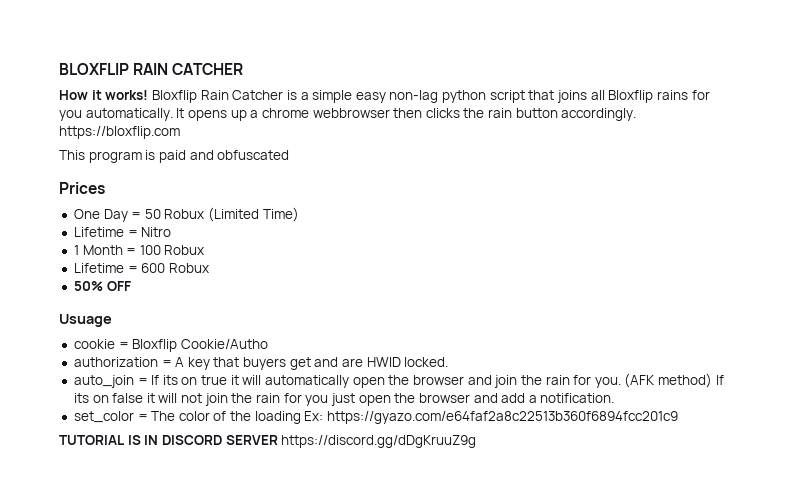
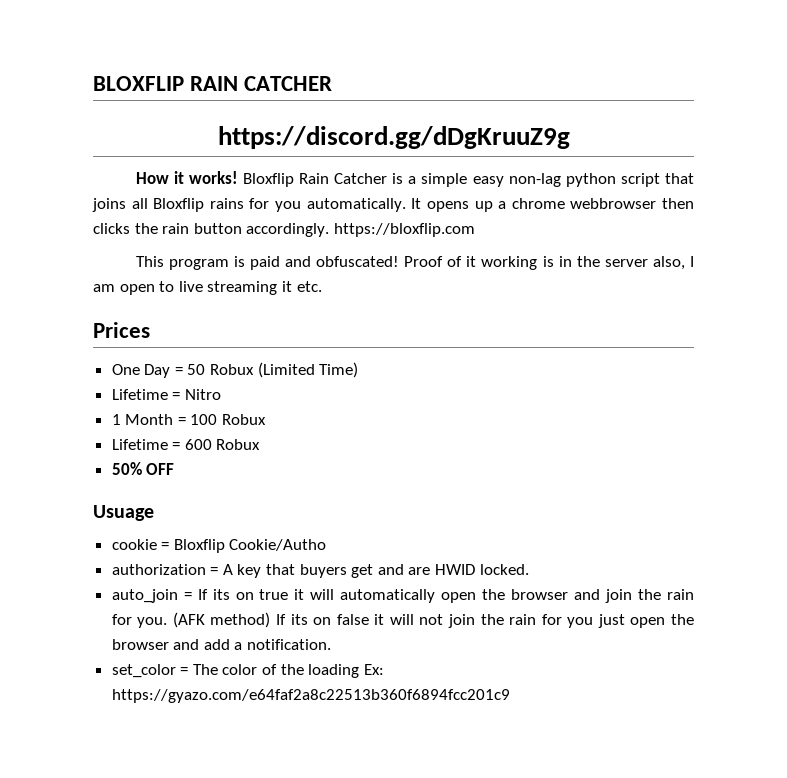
(244, 69) none -> [217,126,570,149] // https://discord.gg/dDgKruuZ9g
[217,150,290,160] obfuscated -> [316,256,694,270] [93,281,322,295] obfuscated! Proof of it working is in the server also, I am open to live streaming it etc.
[59,435,477,448] // TUTORIAL IS IN DISCORD SERVER https://discord.gg/dDgKruuZ9g -> (510, 696) none

